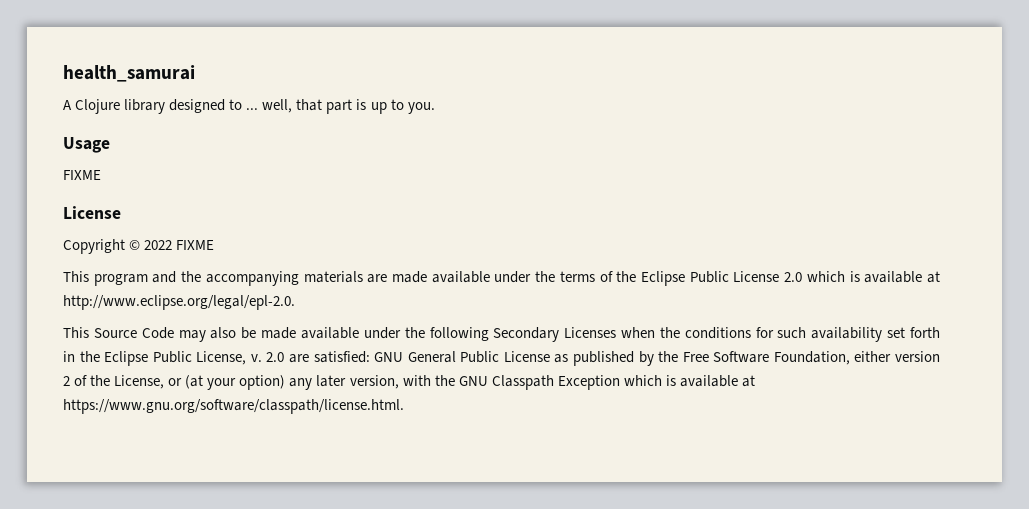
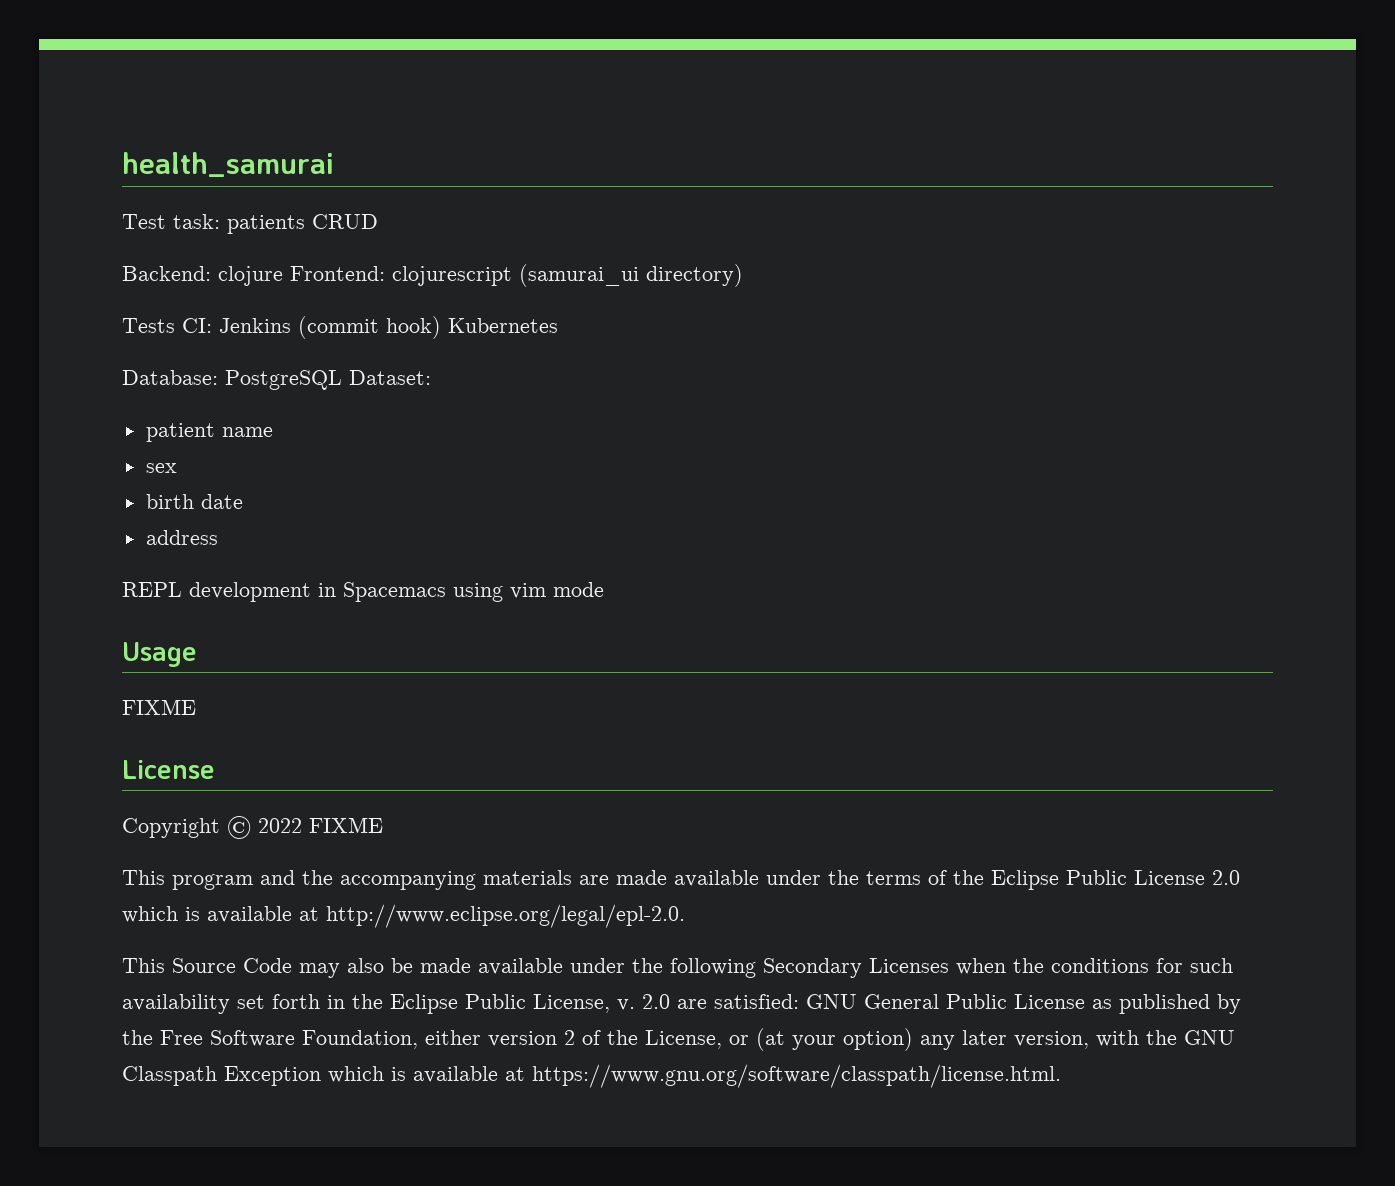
[63,99,435,114] A Clojure library designed to ... well, that part is up to you. -> [122,214,378,234] [122,264,743,287] [122,316,558,339] [122,370,431,390] [145,423,273,442] [145,463,177,473] [145,494,243,509] [145,530,218,545] [122,582,604,602] Test task: patients CRUD // Backend: clojure Frontend: clojurescript (samurai_ui directory) // Tests CI: Jenkins (commit hook) Kubernetes // Database: PostgreSQL Dataset: // patient name // sex // birth date // address // REPL development in Spacemacs using vim mode

